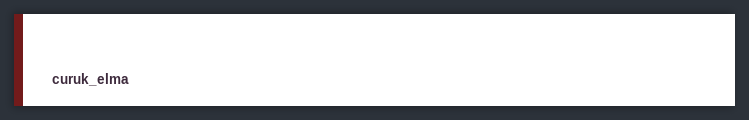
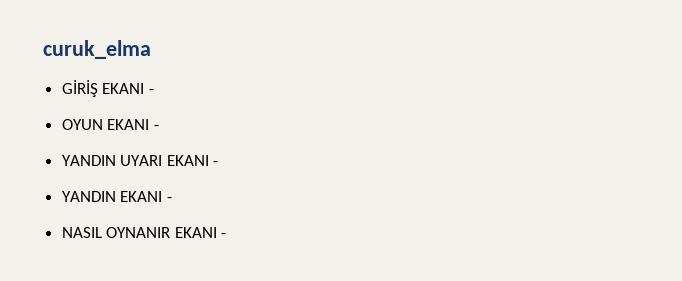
(129, 79) none -> [61,80,154,97] [61,119,159,130] [61,155,219,166] [61,191,172,202] [61,227,227,238] // GİRİŞ EKANI - // OYUN EKANI - // YANDIN UYARI EKANI - // YANDIN EKANI - // NASIL OYNANIR EKANI -

